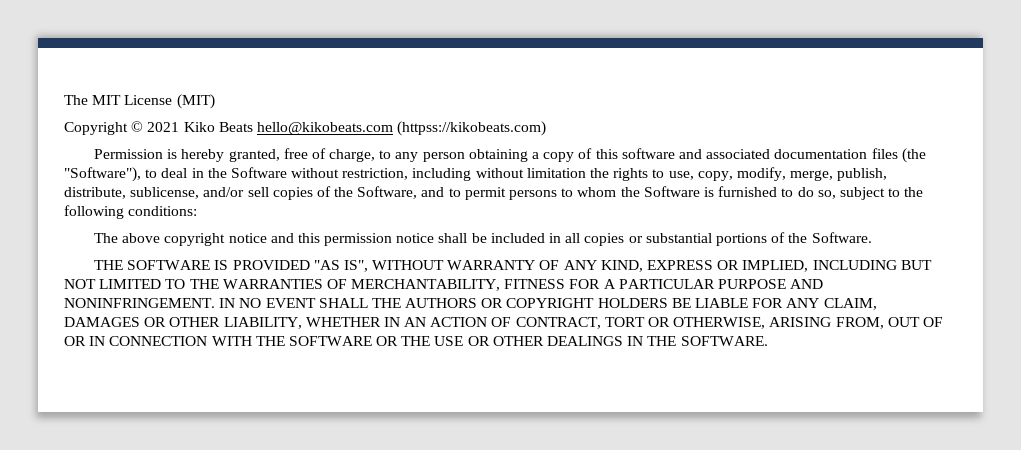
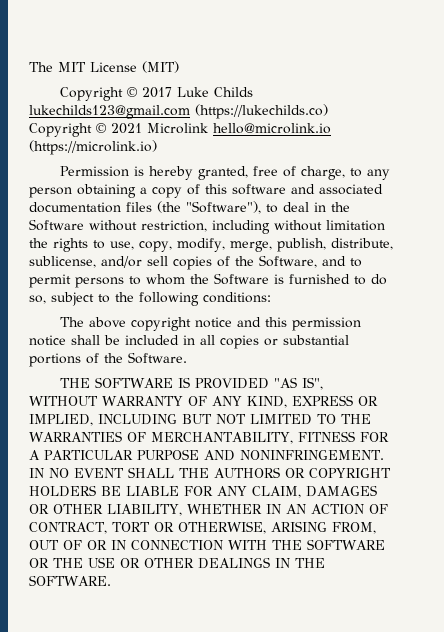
[147,121,547,136] 2021 Kiko Beats hello@kikobeats.com (httpss://kikobeats.com) -> [142,87,254,98] [29,104,328,119] [29,123,331,137] [29,140,157,155] 2017 Luke Childs lukechilds123@gmail.com (https://lukechilds.co) Copyright © 2021 Microlink hello@microlink.io (https://microlink.io)

